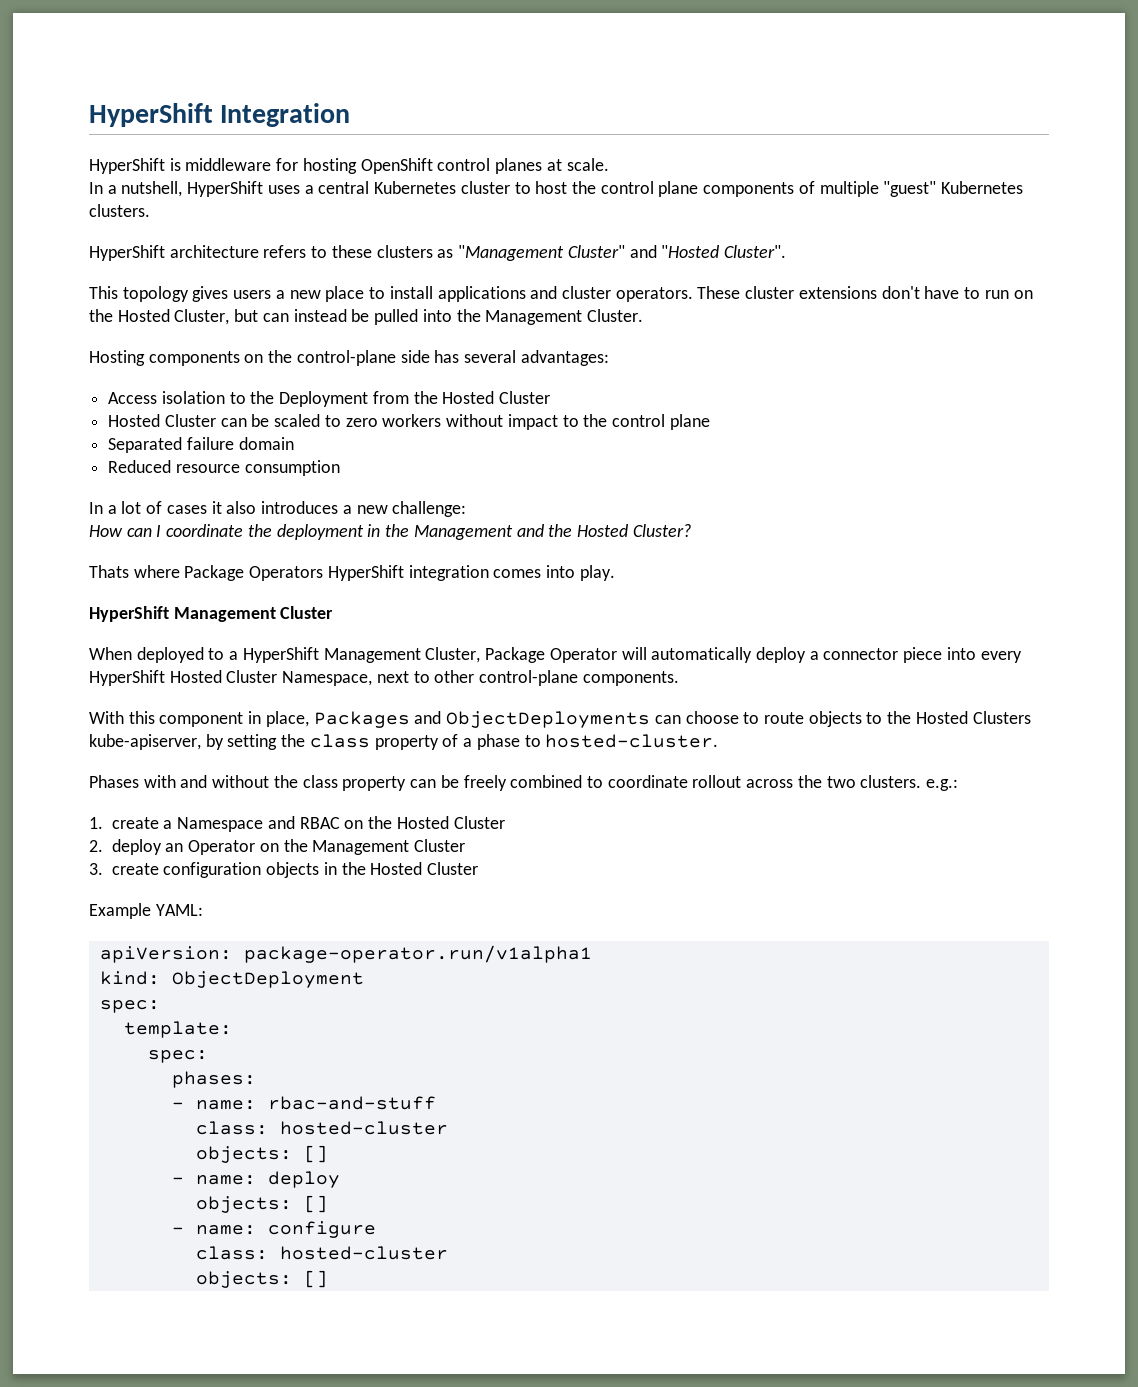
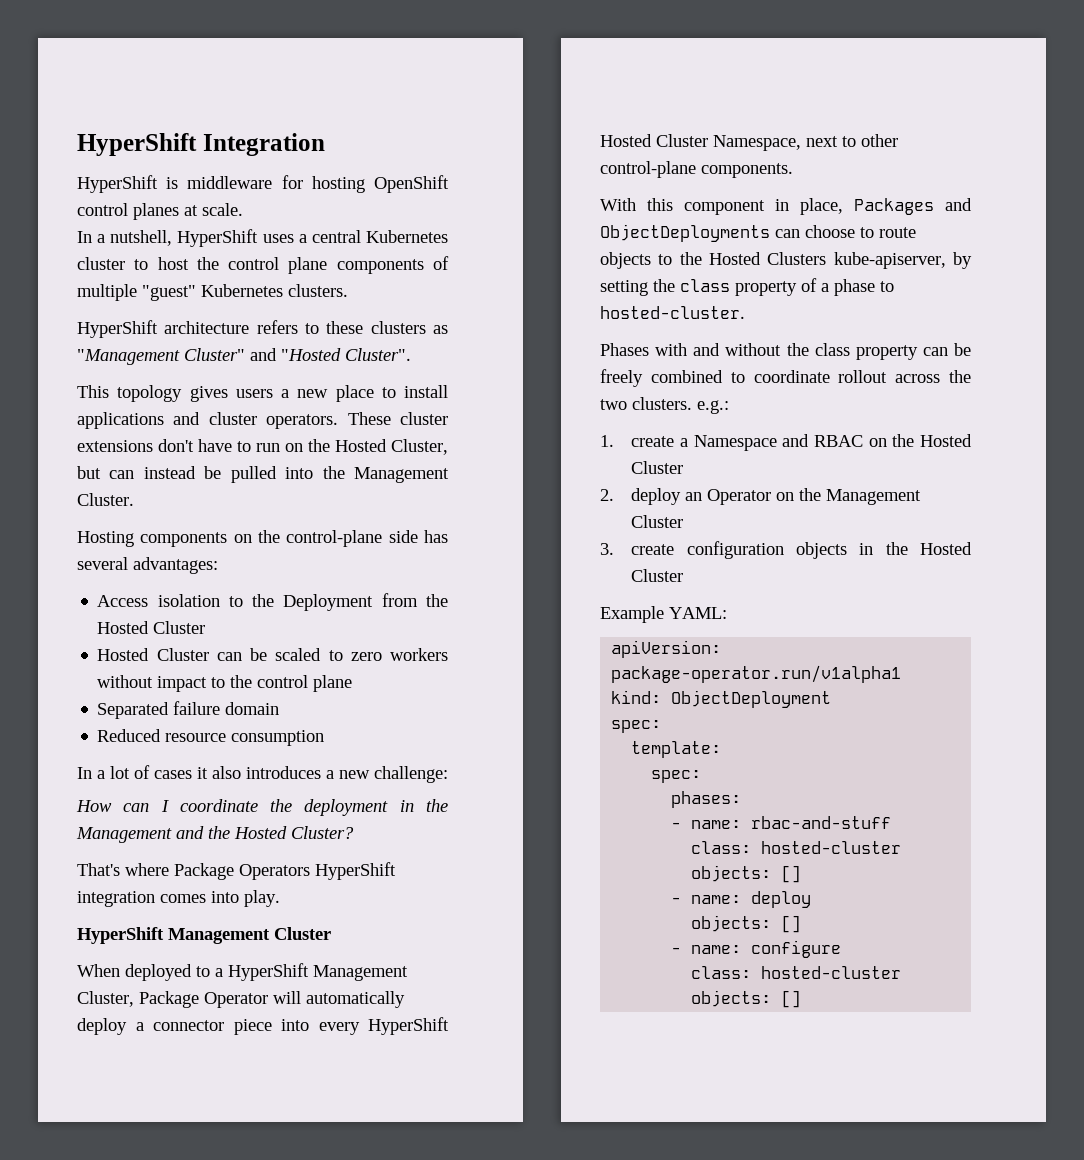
[89,565,129,578] Thats -> [77,863,120,876] That's

